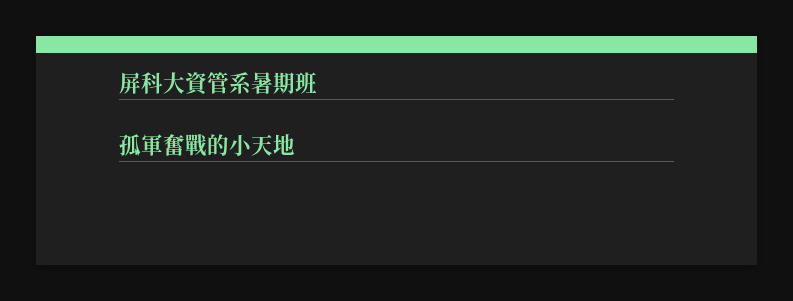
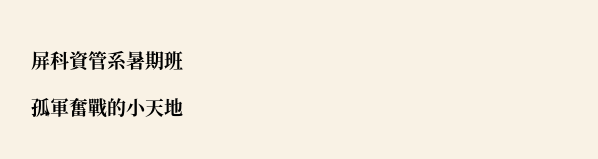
[163,72,185,94] 大 -> (69, 60) none

